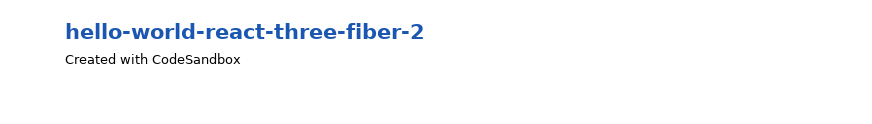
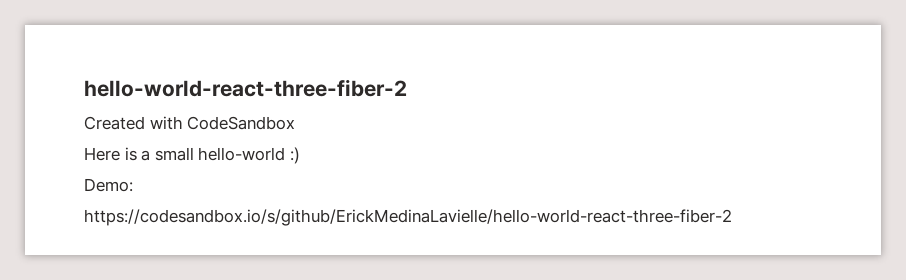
(241, 58) none -> [84,147,300,164] [84,178,133,192] [84,209,732,226] // Here is a small hello-world :) // Demo: // https://codesandbox.io/s/github/ErickMedinaLavielle/hello-world-react-three-fiber-2

